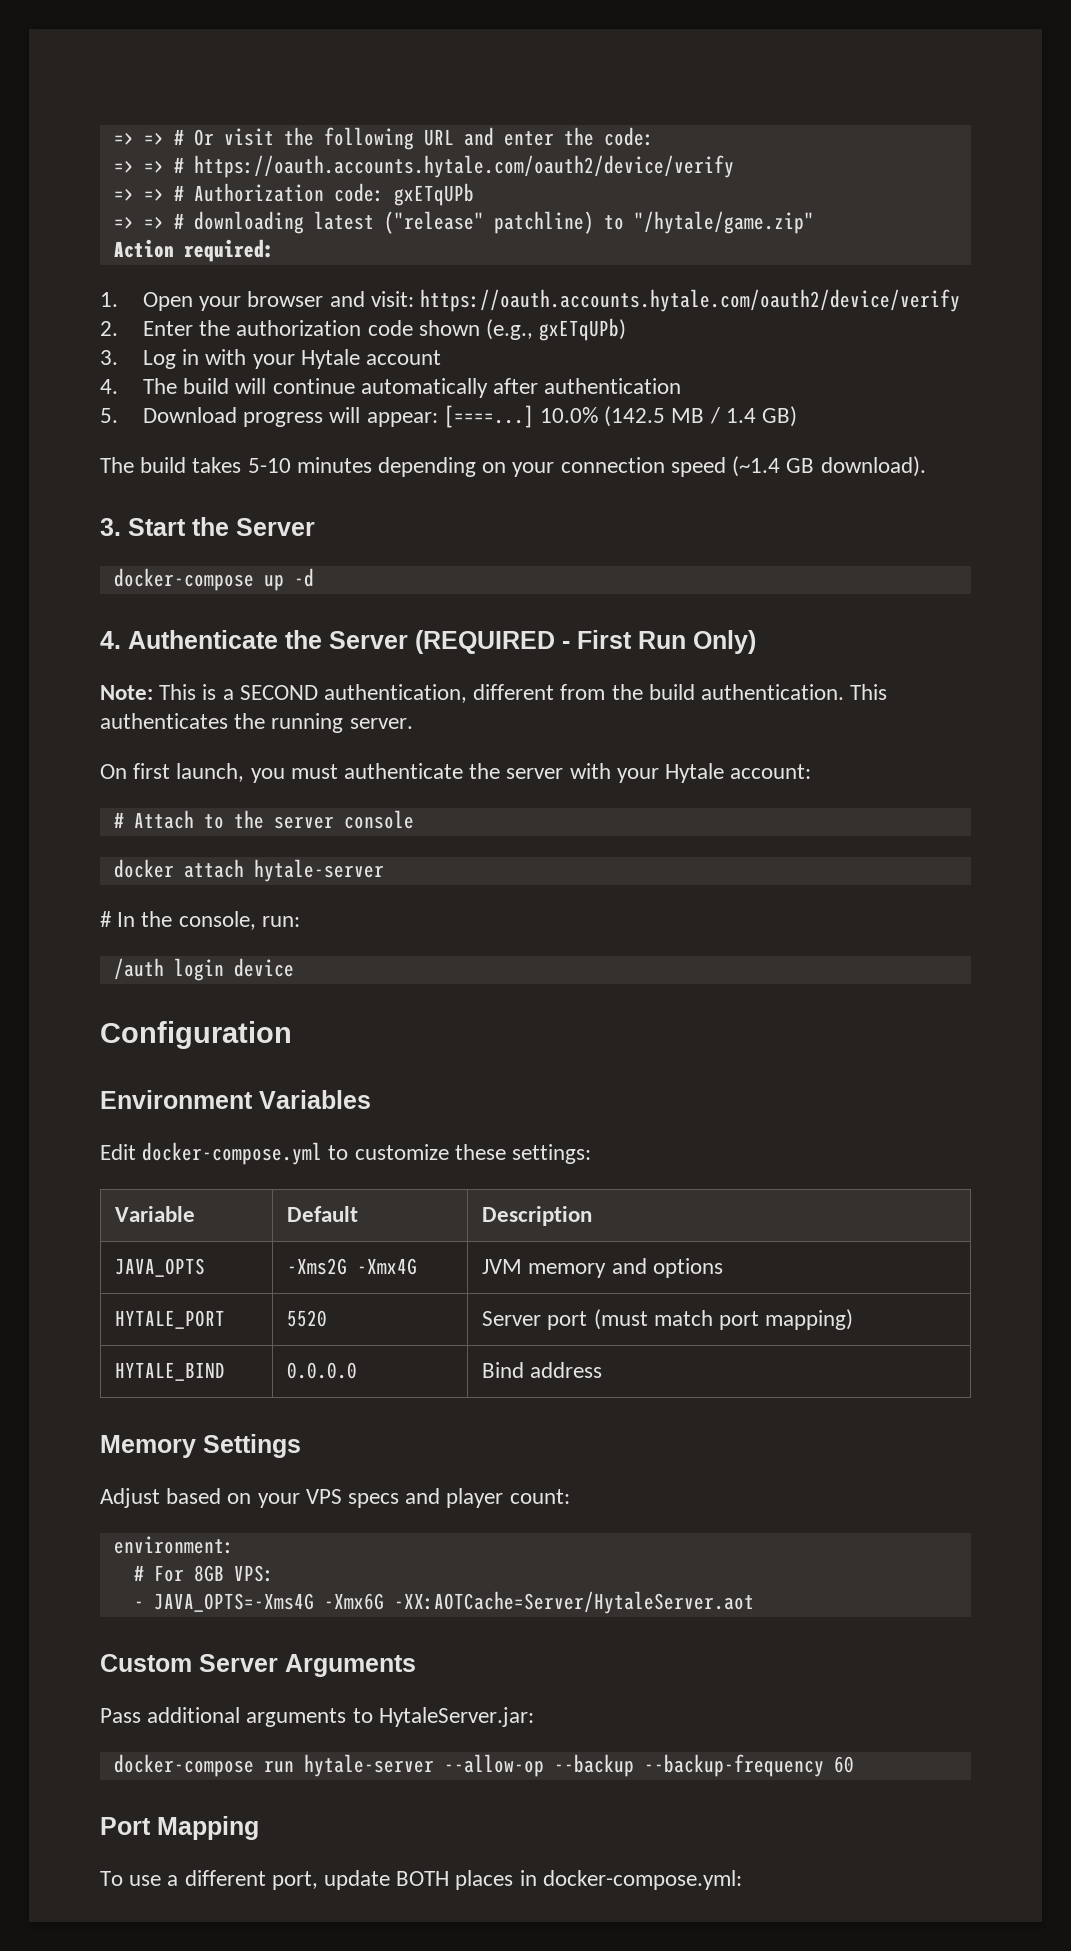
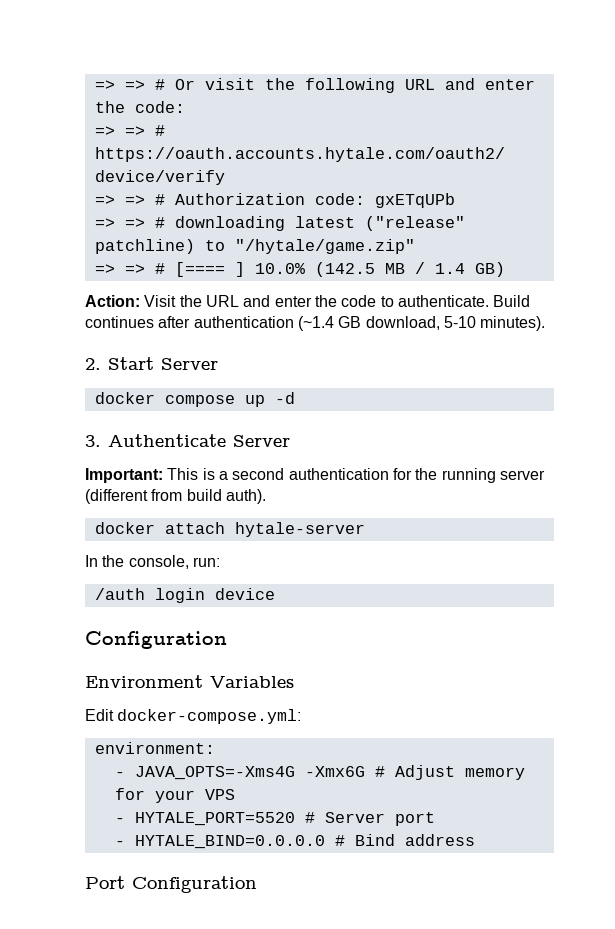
[113,239,274,262] [100,289,961,312] [100,318,627,341] [100,349,442,369] [100,378,682,398] [100,405,534,428] Action required: // 1. Open your browser and visit: https://oauth.accounts.hytale.com/oauth2/device/verify // 2. Enter the authorization code shown (e.g., gxETqUPb) // 3. Log in with your Hytale account // 4. The build will continue automatically after authentication // 5. Download progress will appear: [====...] -> [94,262,245,277] => => # [==== ]
[100,456,926,477] [100,517,315,536] [113,568,254,591] The build takes 5-10 minutes depending on your connection speed (~1.4 GB download). // 3. Start the Server // docker-compose -> [85,295,531,307] [85,316,546,331] [85,357,218,370] [94,392,235,407] Action: Visit the URL and enter the code to authenticate. Build continues after authentication (~1.4 GB download, 5-10 minutes). // 2. Start Server // docker compose
[100,630,756,654] [100,684,888,703] [100,713,413,733] [100,763,812,783] [113,810,414,829] 4. Authenticate the Server (REQUIRED - First Run Only) // Note: This is a SECOND authentication, different from the build authentication. This authenticates the running server. // On first launch, you must authenticate the server with your Hytale account: // # Attach to the server console -> [85,434,290,447] [85,468,545,483] [85,489,266,504] 3. Authenticate Server // Important: This is a second authentication for the running server (different from build auth).
[100,911,112,927] # -> (365, 529) none
[142,1142,592,1165] [115,1206,196,1222] [287,1206,359,1222] [482,1206,593,1226] [115,1258,206,1277] [287,1258,418,1275] [482,1258,723,1278] [115,1310,226,1329] [287,1310,328,1327] [482,1309,854,1330] [115,1362,226,1381] [287,1362,358,1379] [482,1362,603,1378] [100,1434,301,1458] [100,1488,570,1508] [113,1536,234,1554] [133,1565,274,1582] [133,1591,754,1614] [100,1654,416,1677] [100,1707,534,1727] [113,1754,854,1777] [100,1816,259,1840] [100,1870,742,1890] docker-compose.yml to customize these settings: // Variable | Default | Description // JAVA_OPTS | -Xms2G -Xmx4G | JVM memory and options // HYTALE_PORT | 5520 | Server port (must match port mapping) // HYTALE_BIND | 0.0.0.0 | Bind address // Memory Settings // Adjust based on your VPS specs and player count: // environment: // # For 8GB VPS: // - JAVA_OPTS=-Xms4G -Xmx6G -XX:AOTCache=Server/HytaleServer.aot // Custom Server Arguments // Pass additional arguments to HytaleServer.jar: // docker-compose run hytale-server --allow-op --backup --backup-frequency 60 // Port Mapping // To use a different port, update BOTH places in docker-compose.yml: -> [117,709,302,724] [94,742,215,754] [114,765,525,780] [114,788,235,803] [114,812,435,826] [114,834,475,849] [85,876,257,893] docker-compose.yml: // environment: // - JAVA_OPTS=-Xms4G -Xmx6G # Adjust memory for your VPS // - HYTALE_PORT=5520 # Server port // - HYTALE_BIND=0.0.0.0 # Bind address // Port Configuration

